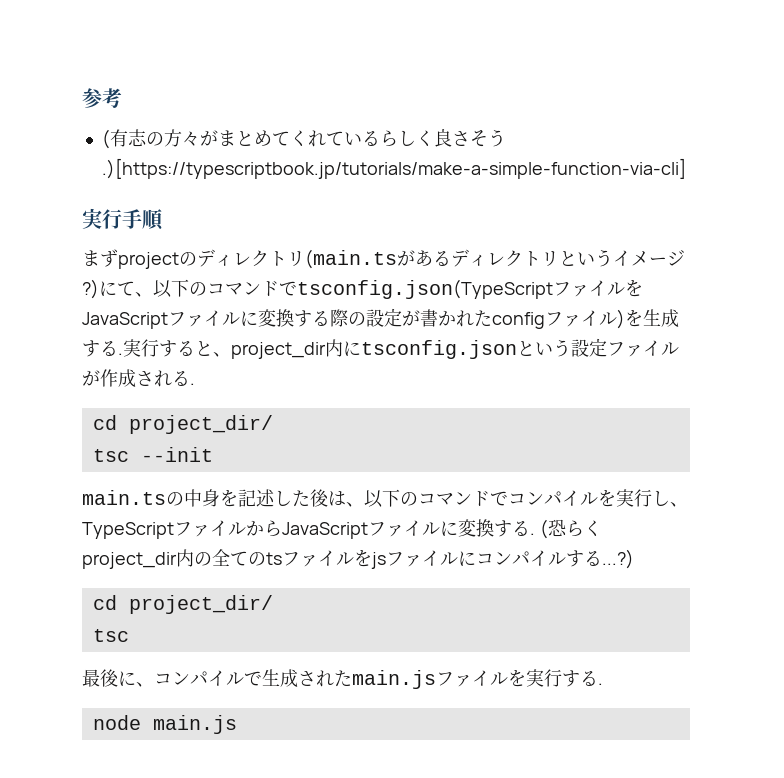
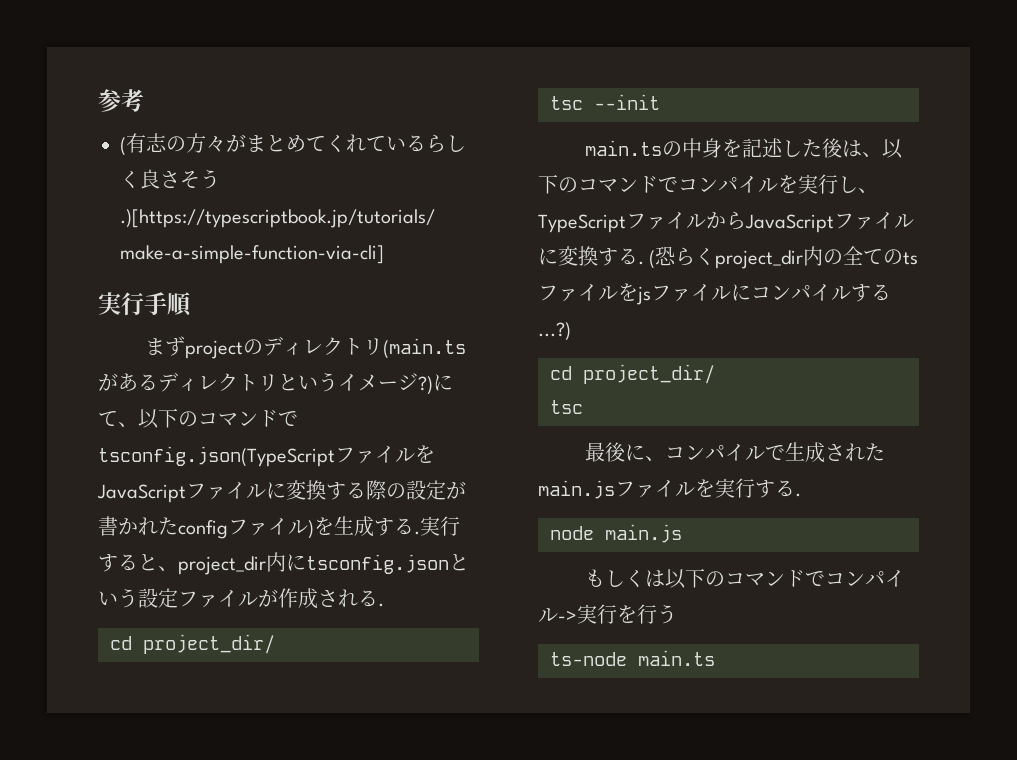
(237, 724) none -> [584,568,905,589] [538,604,677,624] [550,650,715,666] // もしくは以下のコマンドでコンパイル->実行を行う // ts-node main.ts

